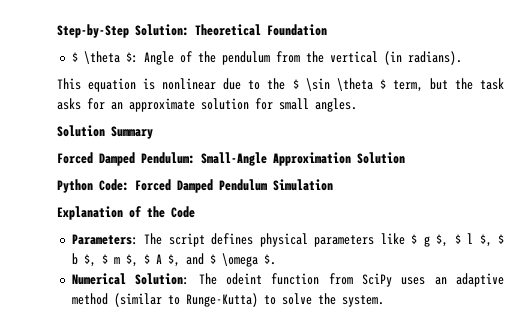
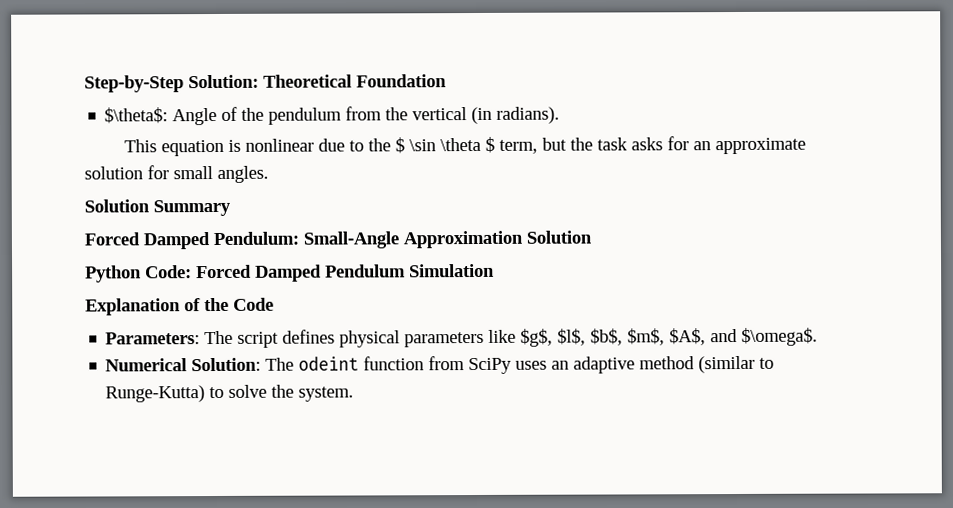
[71,51,138,64] $ \theta $: -> [104,107,169,124] $\theta$:
[411,233,504,247] [71,253,276,267] $ g $, $ l $, $ b $, $ m $, $ A $, and $ \omega $. -> [520,327,819,347] $g$, $l$, $b$, $m$, $A$, and $\omega$.

